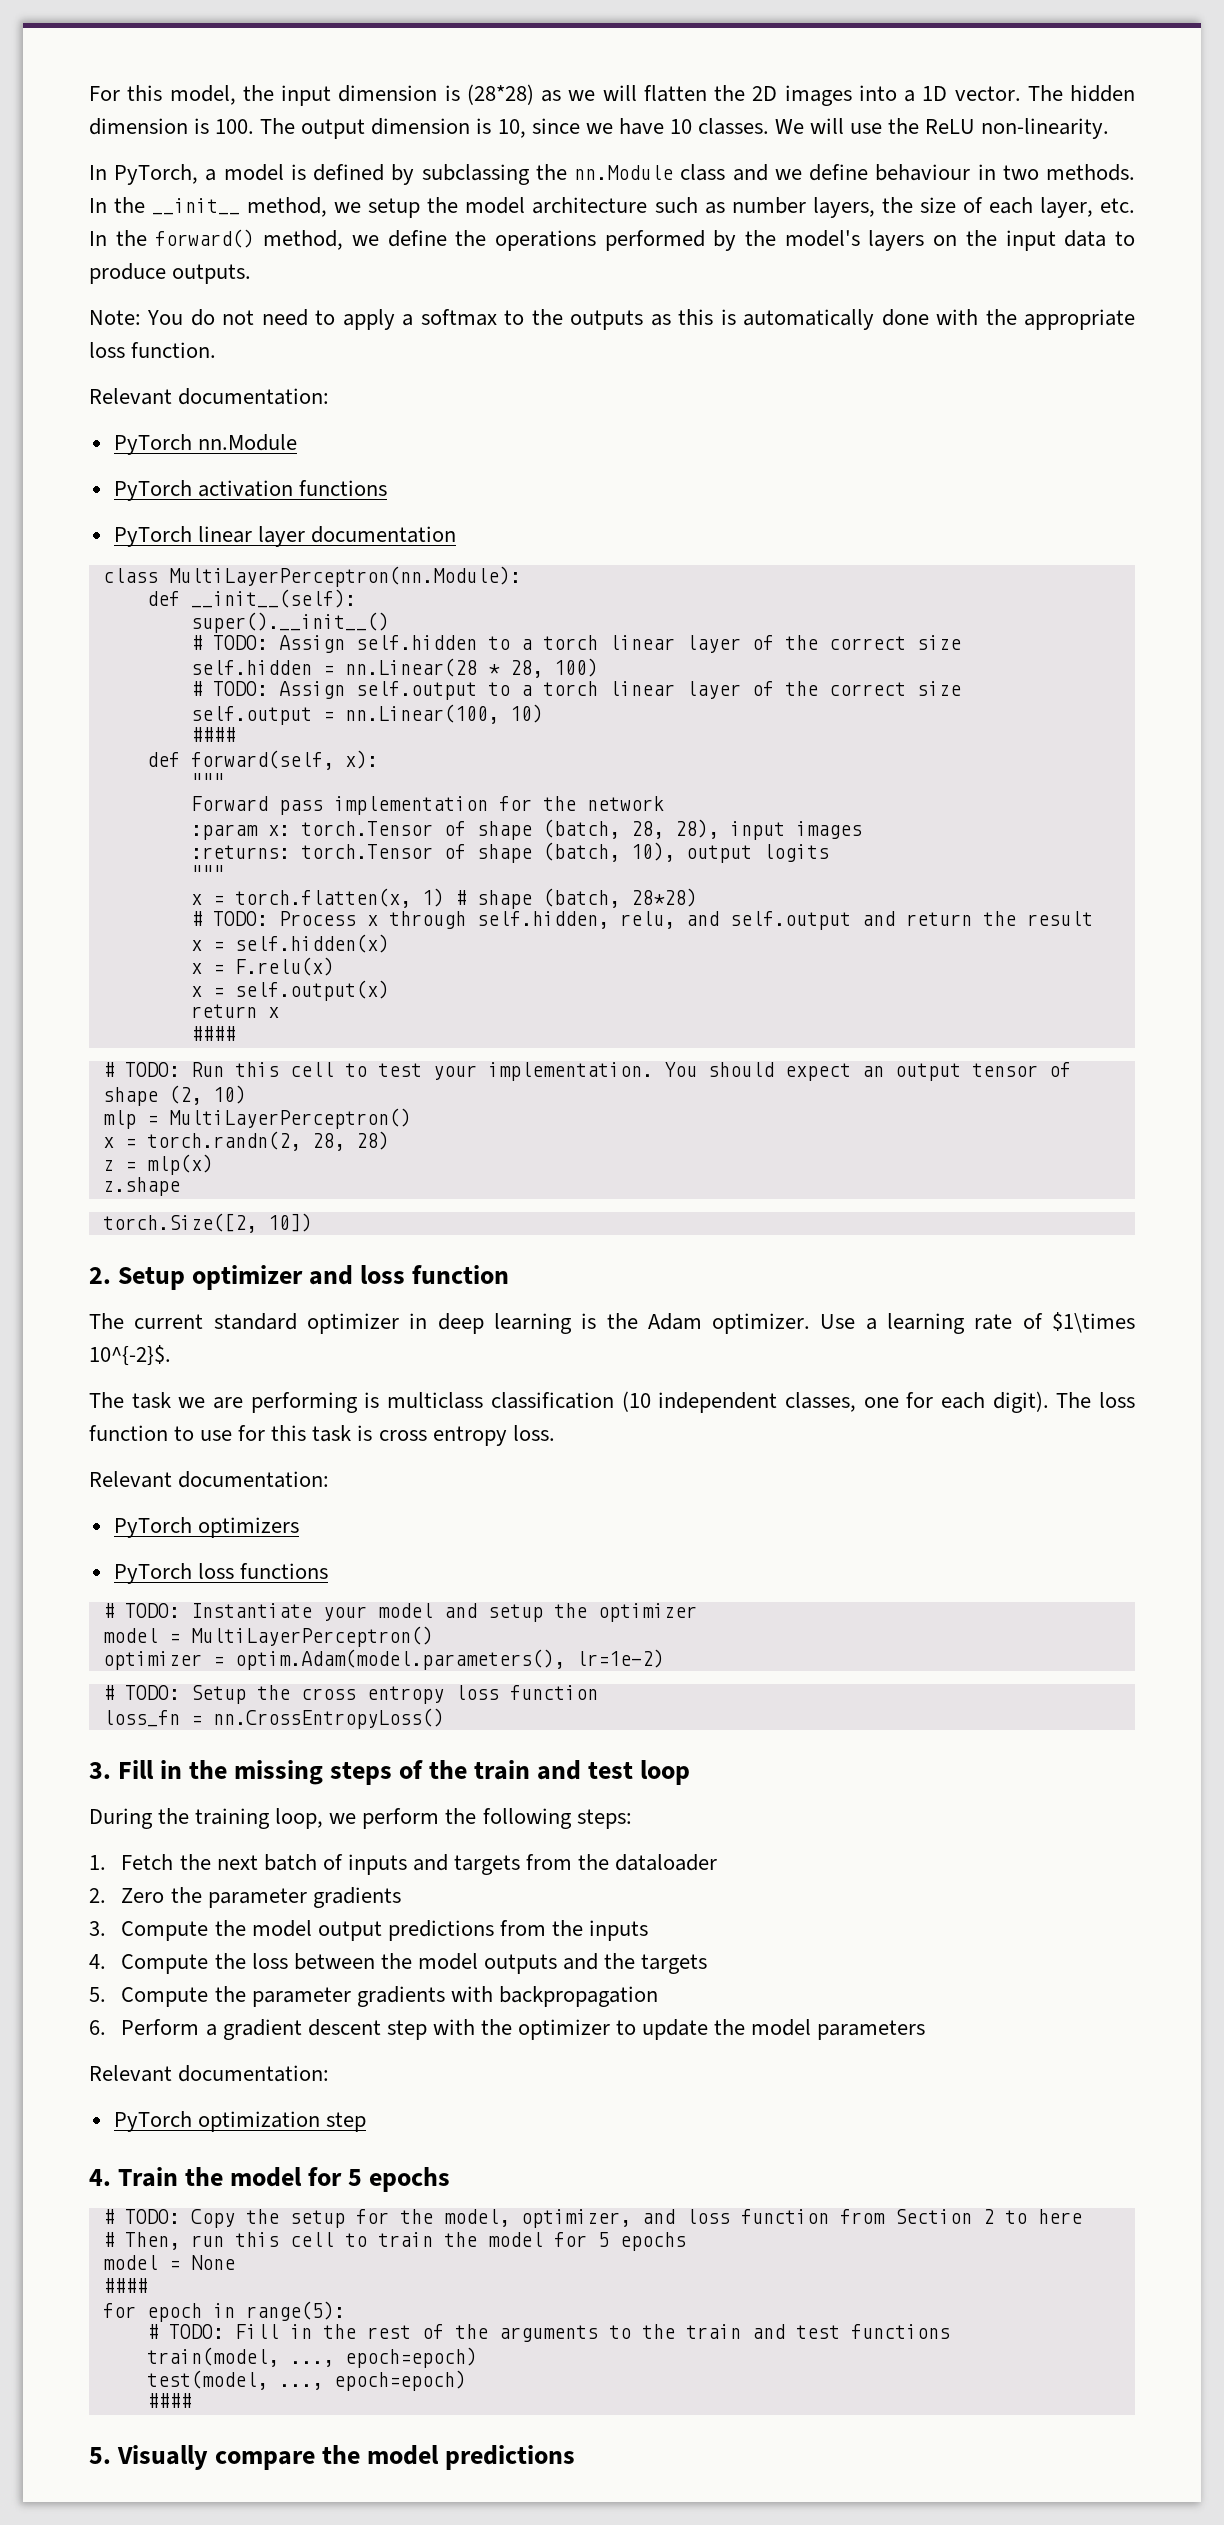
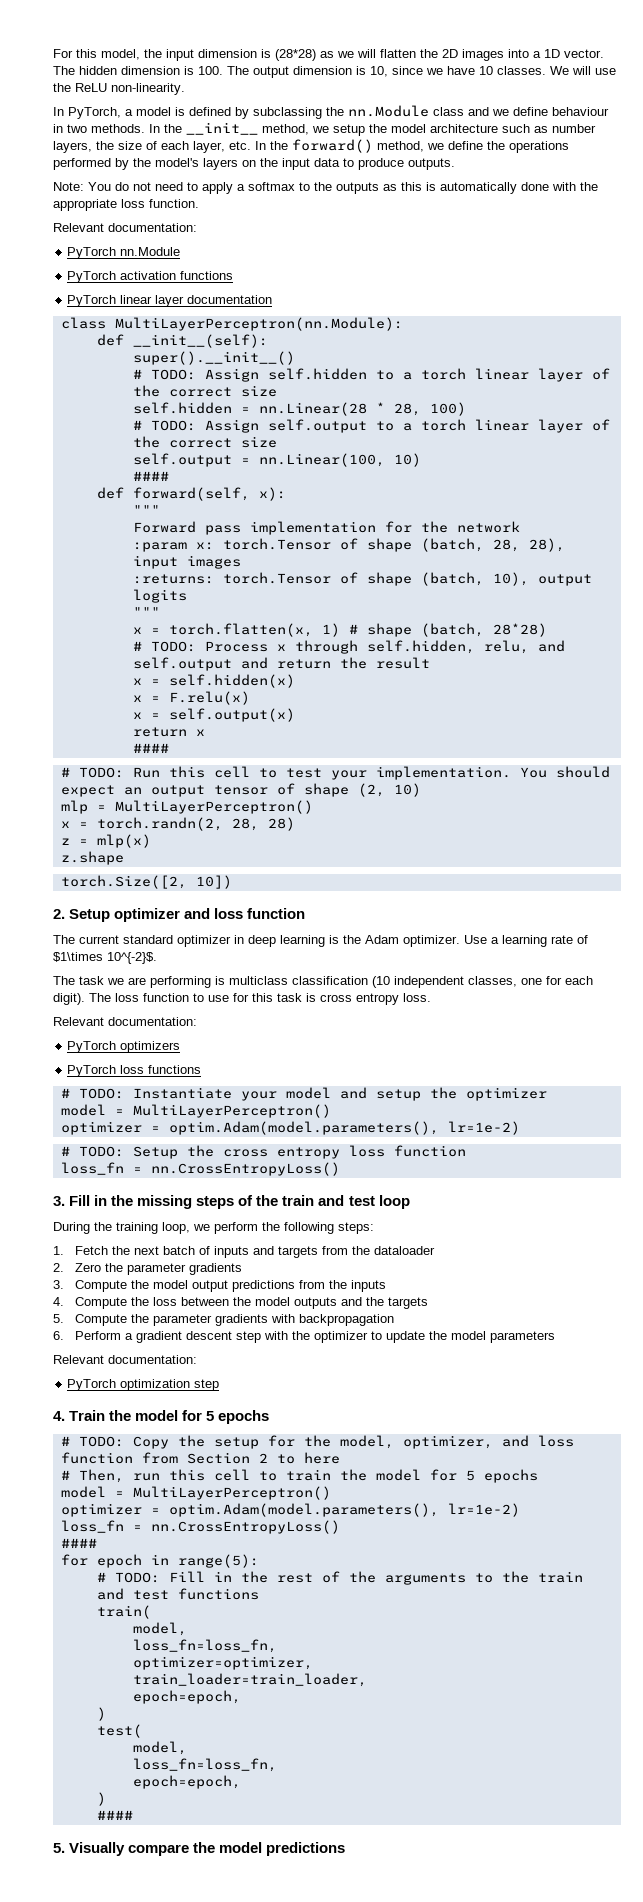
[168,2255,235,2270] = None -> [114,1486,331,1500] [60,1503,520,1517] [60,1520,340,1534] = MultiLayerPerceptron() // optimizer = optim.Adam(model.parameters(), lr=1e-2) // loss_fn = nn.CrossEntropyLoss()
[146,2347,477,2368] [146,2370,466,2391] train(model, ..., epoch=epoch) // test(model, ..., epoch=epoch) -> [96,1605,151,1619] [132,1622,187,1636] [132,1639,277,1653] [132,1656,313,1670] [132,1673,367,1687] [132,1690,241,1704] [96,1707,106,1721] [96,1724,142,1738] [132,1741,187,1755] [132,1758,277,1772] [132,1775,241,1789] [96,1792,106,1806] train( // model, // loss_fn=loss_fn, // optimizer=optimizer, // train_loader=train_loader, // epoch=epoch, // ) // test( // model, // loss_fn=loss_fn, // epoch=epoch, // )

